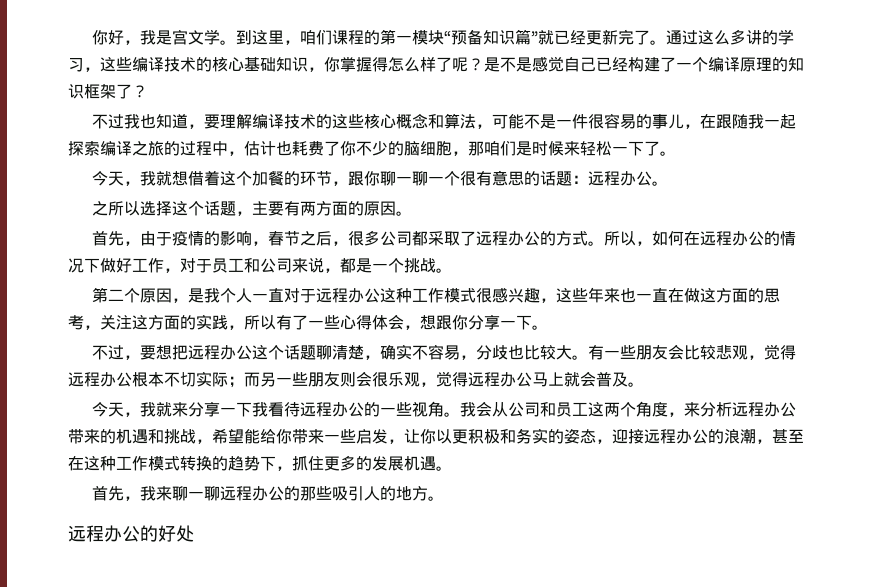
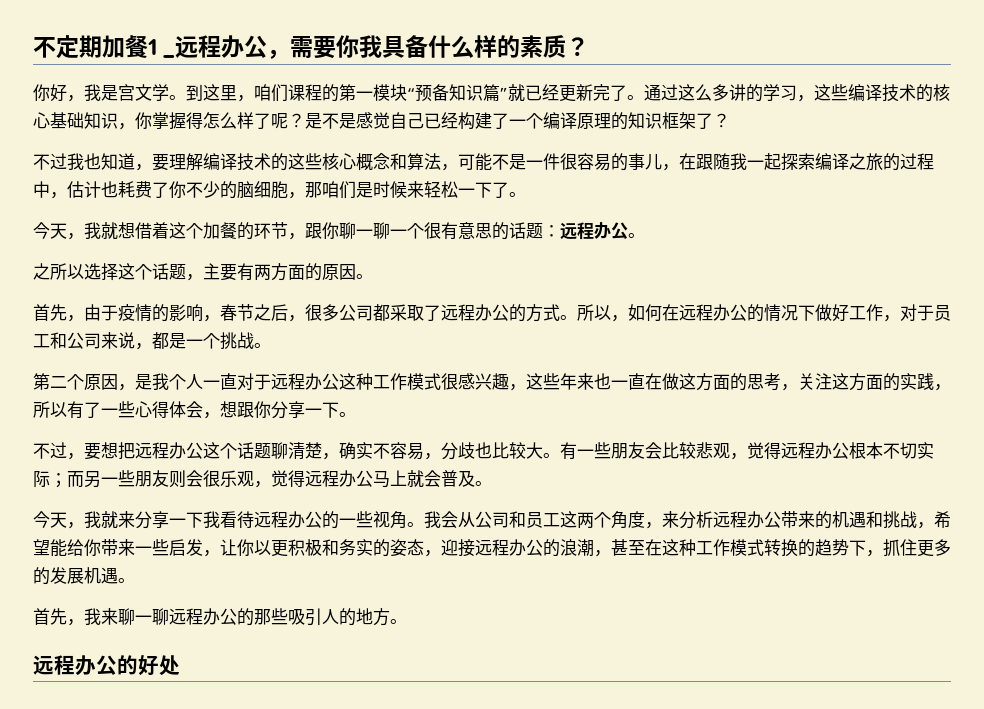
(91, 37) none -> [33,35,157,59] [163,35,590,59] 不定期加餐1 _远程办公，需要你我具备什么样的素质？ //

